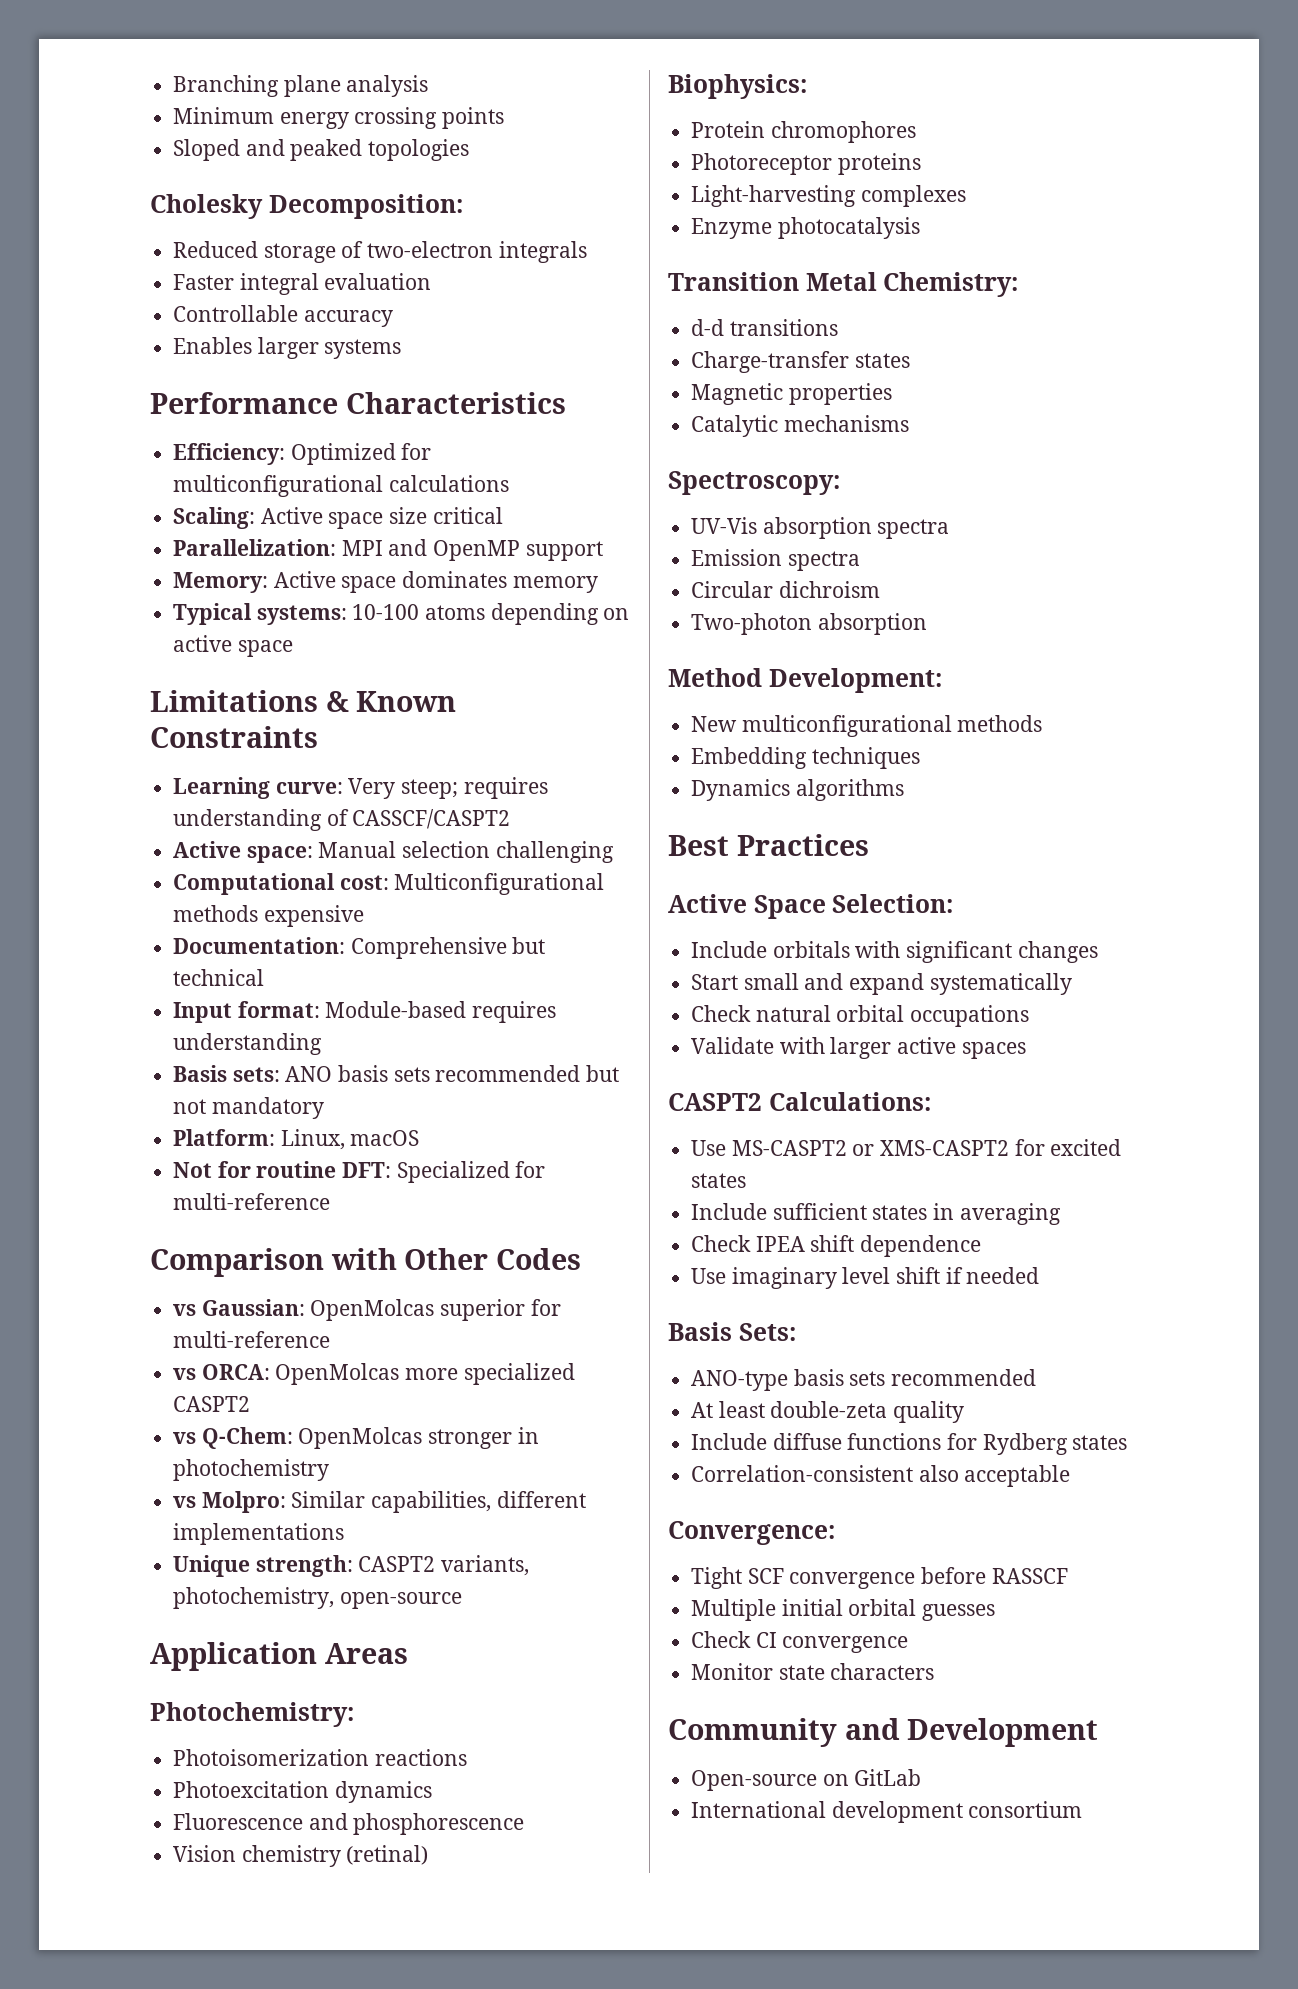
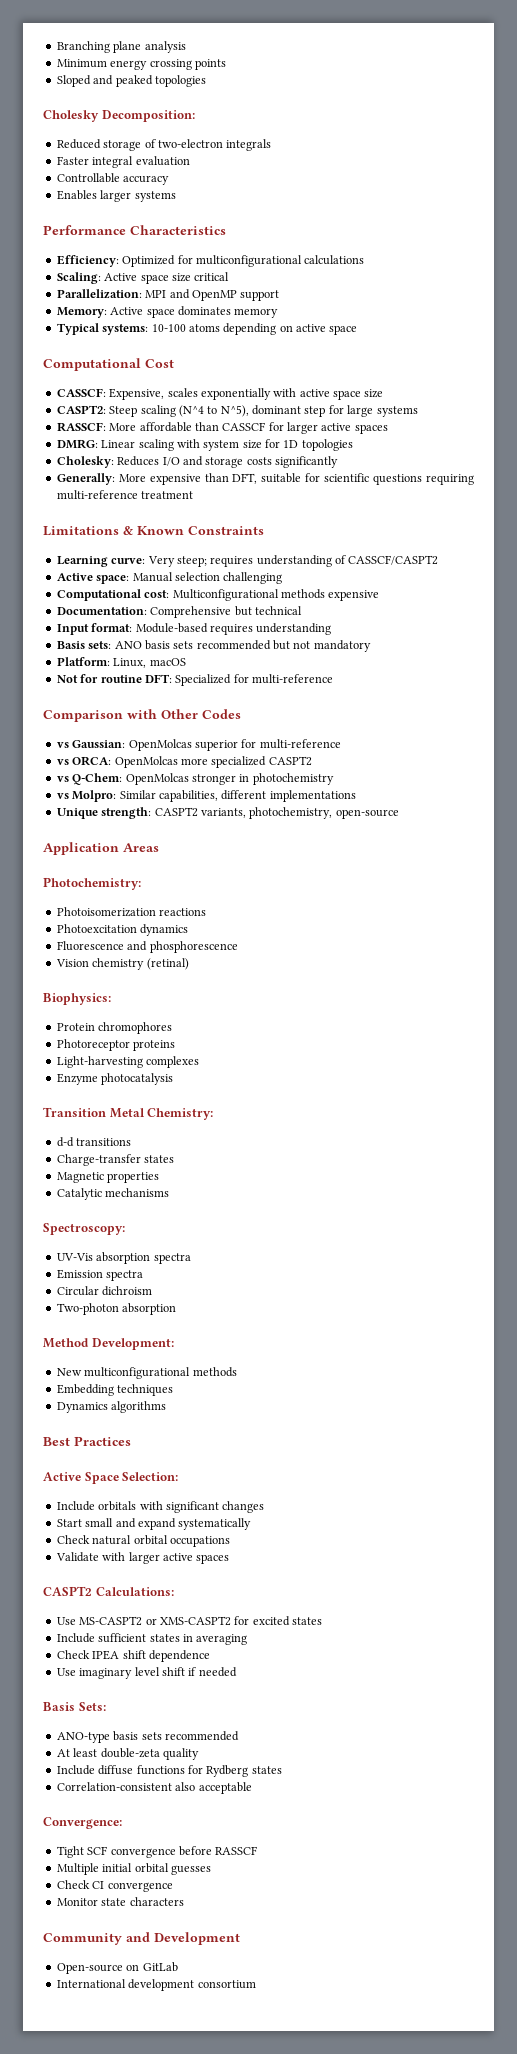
(293, 648) none -> [43,358,174,371] [56,388,384,400] [56,405,418,417] [56,422,388,434] [56,439,353,451] [56,456,338,468] [56,473,475,485] [56,490,194,500] // Computational Cost // CASSCF: Expensive, scales exponentially with active space size // CASPT2: Steep scaling (N^4 to N^5), dominant step for large systems // RASSCF: More affordable than CASSCF for larger active spaces // DMRG: Linear scaling with system size for 1D topologies // Cholesky: Reduces I/O and storage costs significantly // Generally: More expensive than DFT, suitable for scientific questions requiring multi-reference treatment

